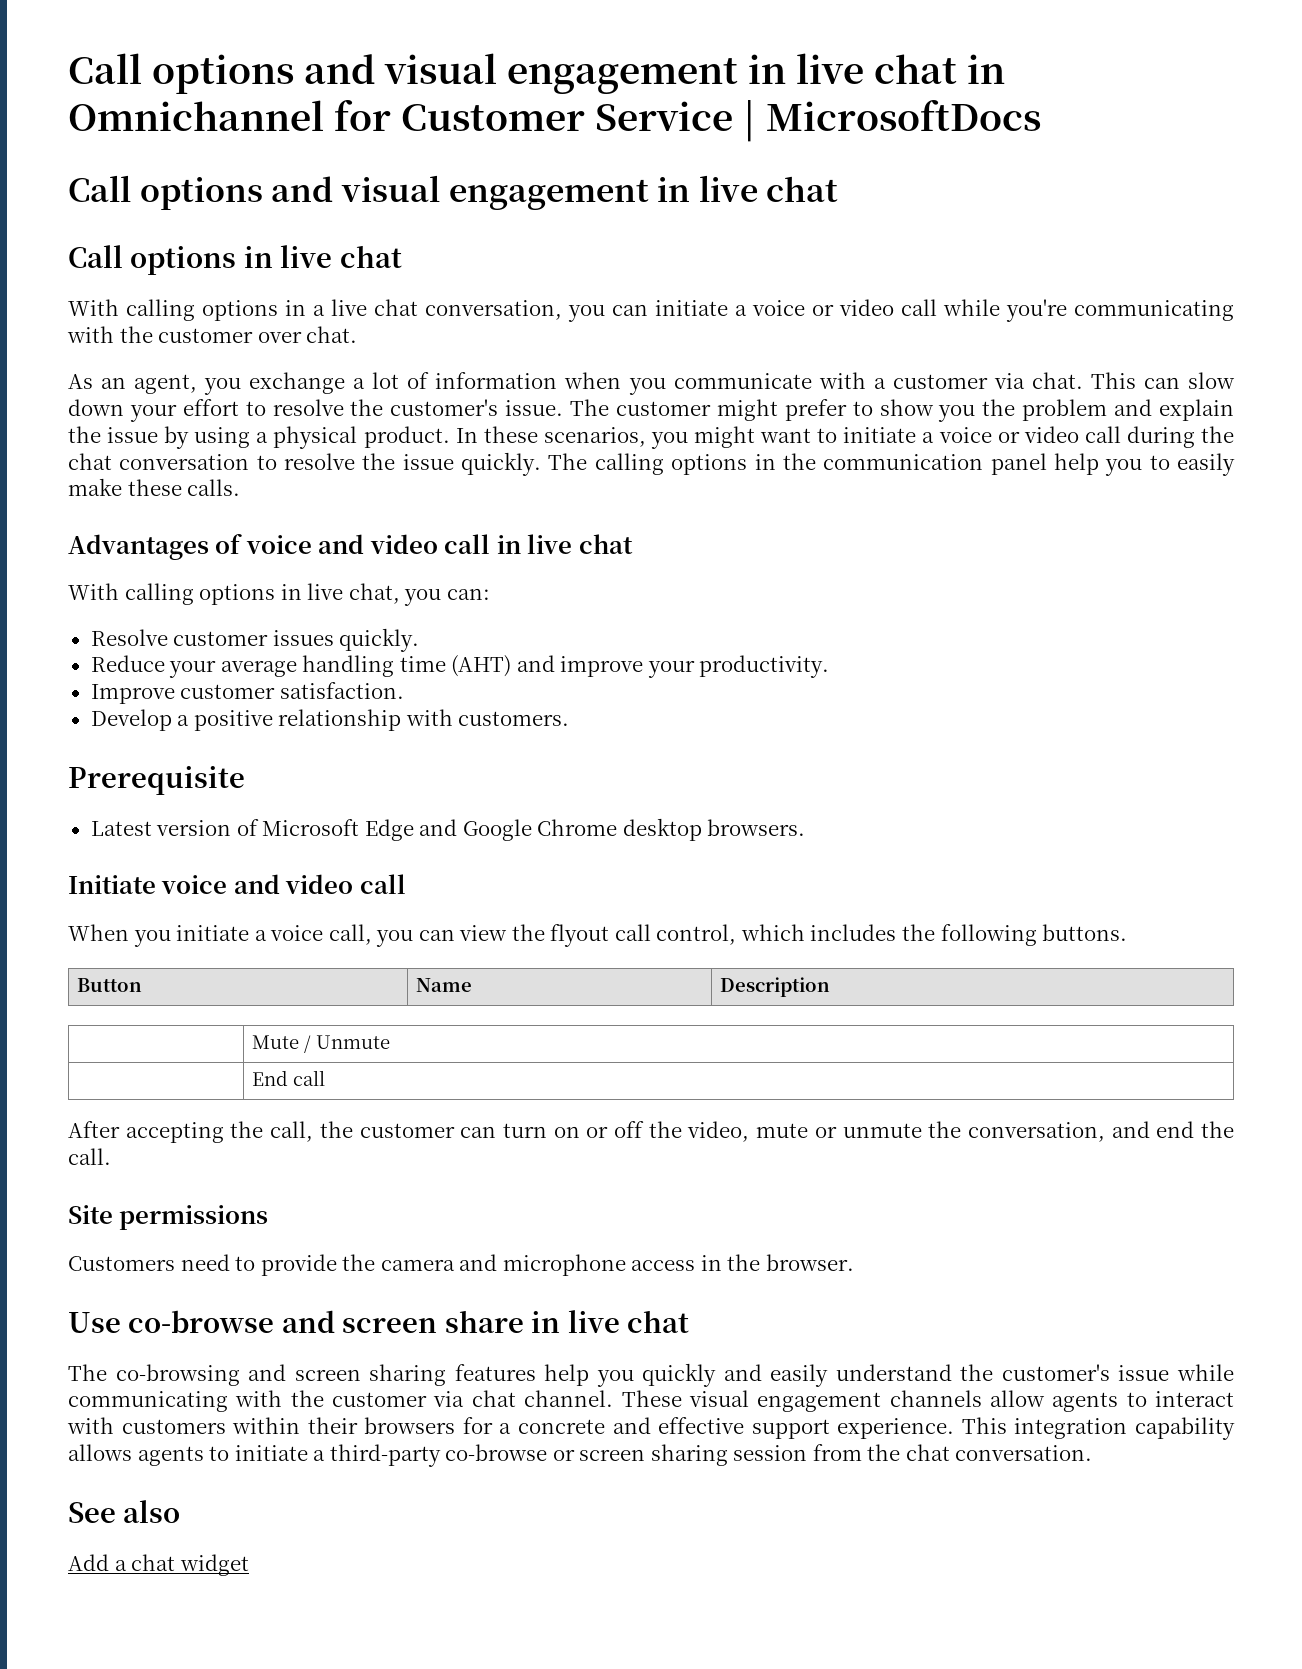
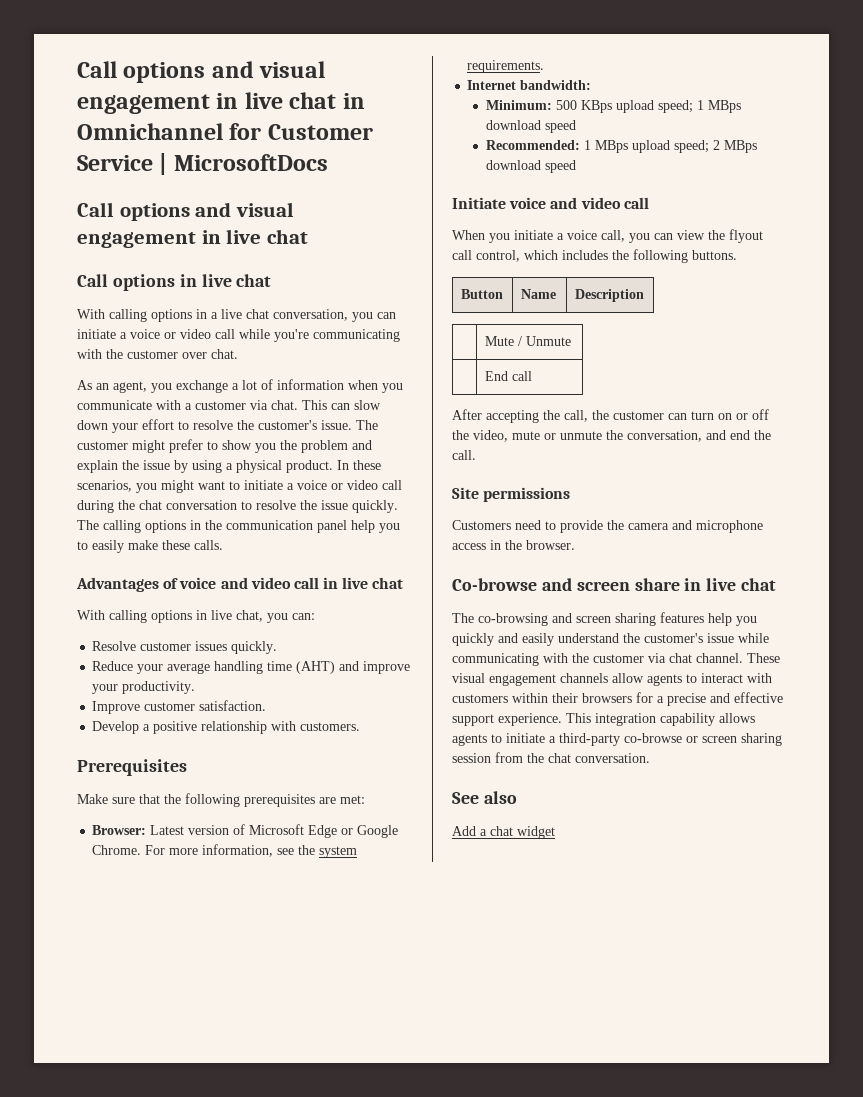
[68,766,245,795] Prerequisite // -> [77,759,187,776] [77,793,365,807] [92,825,147,835] Prerequisites // Make sure that the following prerequisites are met: // Browser:
[419,818,806,841] and Google Chrome desktop browsers. -> [341,825,399,838] [92,844,358,858] [467,60,545,73] [467,80,592,90] [486,100,742,113] [486,120,577,133] [486,140,758,153] [486,160,577,173] or Google Chrome. For more information, see the system requirements. // Internet bandwidth: // Minimum: 500 KBps upload speed; 1 MBps download speed // Recommended: 1 MBps upload speed; 2 MBps download speed
[68,1310,275,1333] Use co-browse -> [452,578,537,591] Co-browse
[518,1419,605,1434] concrete -> [667,693,706,706] precise

